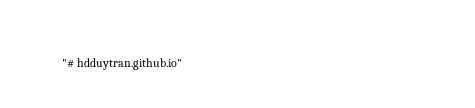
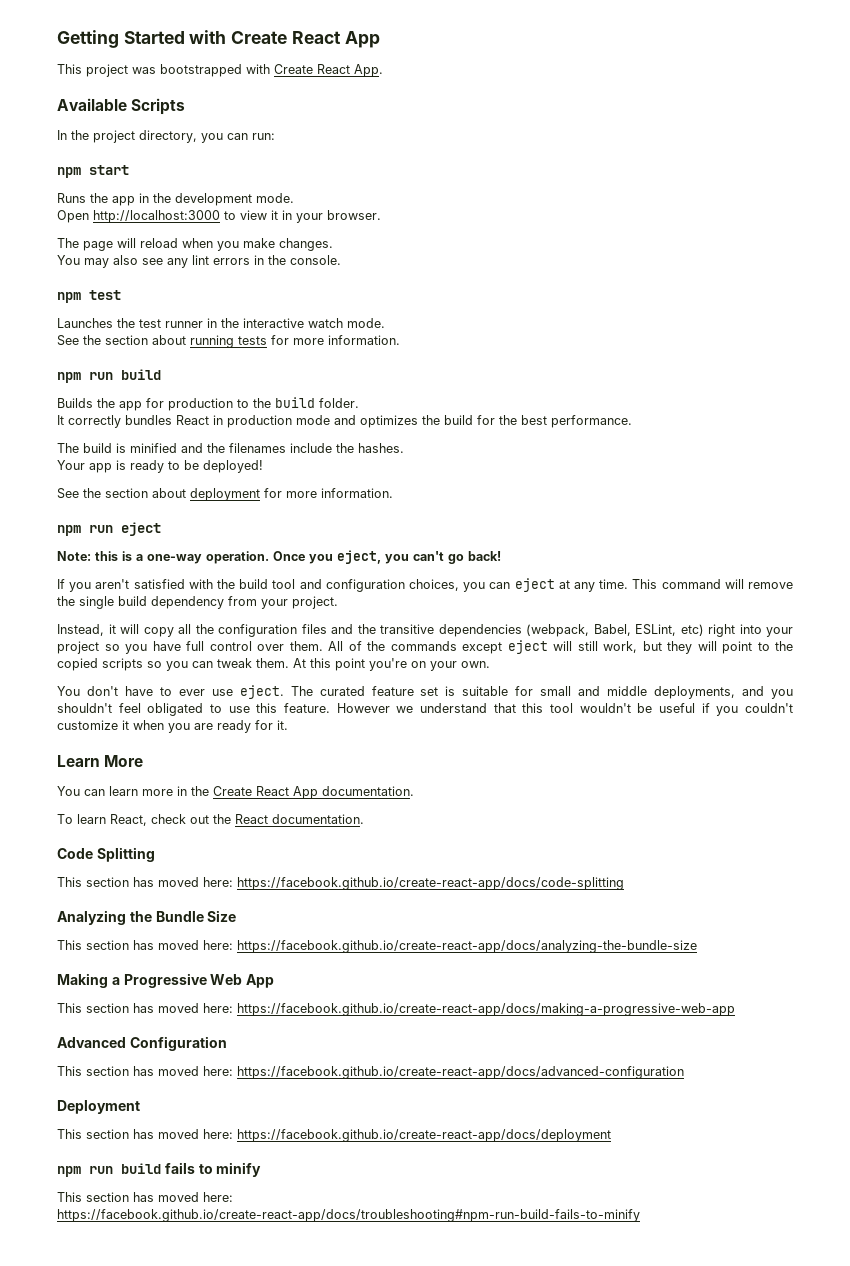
[62,58,183,70] "# hdduytran.github.io" -> [57,30,380,48] [57,64,383,77] [57,98,186,115] [57,130,275,143] [57,165,129,178] [57,193,294,206] [57,210,381,223] [57,238,333,251] [57,255,341,268] [57,290,121,303] [57,318,385,328] [57,335,400,348] [57,369,161,383] [57,397,359,411] [57,415,632,428] [57,443,404,453] [57,460,263,473] [57,488,393,501] [57,522,161,536] [57,550,501,564] [57,578,794,592] [57,596,338,609] [57,624,793,637] [57,640,793,654] [57,658,490,671] [57,685,793,699] [57,703,793,716] [57,720,288,733] [57,755,144,767] [57,786,414,799] [57,814,364,826] [57,847,155,862] [57,877,624,890] [57,910,237,925] [57,940,697,953] [57,973,275,988] [57,1003,735,1016] [57,1036,227,1051] [57,1066,684,1079] [57,1100,140,1114] [57,1129,611,1142] [57,1162,262,1177] [57,1192,233,1202] [57,1209,640,1222] Getting Started with Create React App // This project was bootstrapped with Create React App. // Available Scripts // In the project directory, you can run: // npm start // Runs the app in the development mode. // Open http://localhost:3000 to view it in your browser. // The page will reload when you make changes. // You may also see any lint errors in the console. // npm test // Launches the test runner in the interactive watch mode. // See the section about running tests for more information. // npm run build // Builds the app for production to the build folder. // It correctly bundles React in production mode and optimizes the build for the best performance. // The build is minified and the filenames include the hashes. // Your app is ready to be deployed! // See the section about deployment for more information. // npm run eject // Note: this is a one-way operation. Once you eject, you can't go back! // If you aren't satisfied with the build tool and configuration choices, you can eject at any time. This command will remove the single build dependency from your project. // Instead, it will copy all the configuration files and the transitive dependencies (webpack, Babel, ESLint, etc) right into your project so you have full control over them. All of the commands except eject will still work, but they will point to the copied scripts so you can tweak them. At this point you're on your own. // You don't have to ever use eject. The curated feature set is suitable for small and middle deployments, and you shouldn't feel obligated to use this feature. However we understand that this tool wouldn't be useful if you couldn't customize it when you are ready for it. // Learn More // You can learn more in the Create React App documentation. // To learn React, check out the React documentation. // Code Splitting // This section has moved here: https://facebook.github.io/create-react-app/docs/code-splitting // Analyzing the Bundle Size // This section has moved here: https://facebook.github.io/create-react-app/docs/analyzing-the-bundle-size // Making a Progressive Web App // This section has moved here: https://facebook.github.io/create-react-app/docs/making-a-progressive-web-app // Advanced Configuration // This section has moved here: https://facebook.github.io/create-react-app/docs/advanced-configuration // Deployment // This section has moved here: https://facebook.github.io/create-react-app/docs/deployment // npm run build fails to minify // This section has moved here: https://facebook.github.io/create-react-app/docs/troubleshooting#npm-run-build-fails-to-minify

